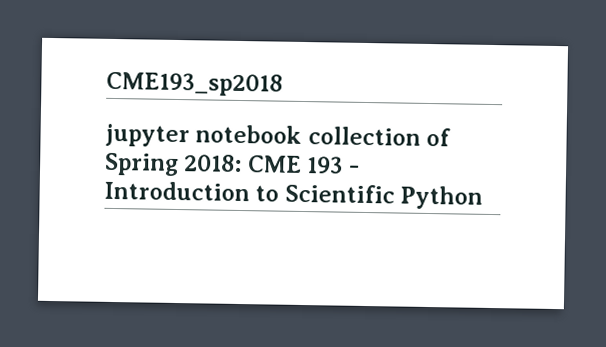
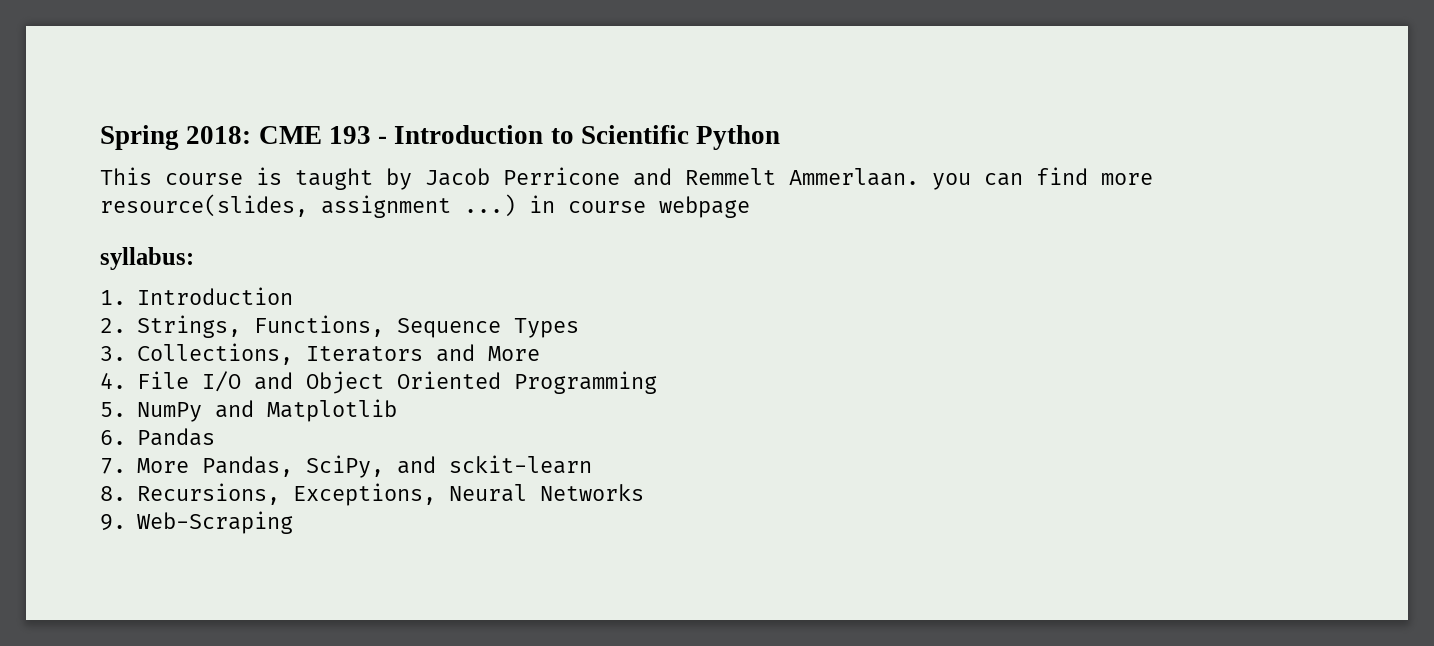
[106,71,283,97] [105,123,452,148] CME193_sp2018 // jupyter notebook collection of -> (100, 137) none
(484, 197) none -> [100,167,1153,190] [100,194,750,218] [100,247,194,270] [100,287,293,305] [100,315,579,338] [100,343,540,365] [100,371,657,394] [100,399,397,422] [100,428,215,446] [100,455,592,478] [100,483,644,506] [100,511,293,534] // This course is taught by Jacob Perricone and Remmelt Ammerlaan. you can find more resource(slides, assignment ...) in course webpage // syllabus: // 1. Introduction // 2. Strings, Functions, Sequence Types // 3. Collections, Iterators and More // 4. File I/O and Object Oriented Programming // 5. NumPy and Matplotlib // 6. Pandas // 7. More Pandas, SciPy, and sckit-learn // 8. Recursions, Exceptions, Neural Networks // 9. Web-Scraping

